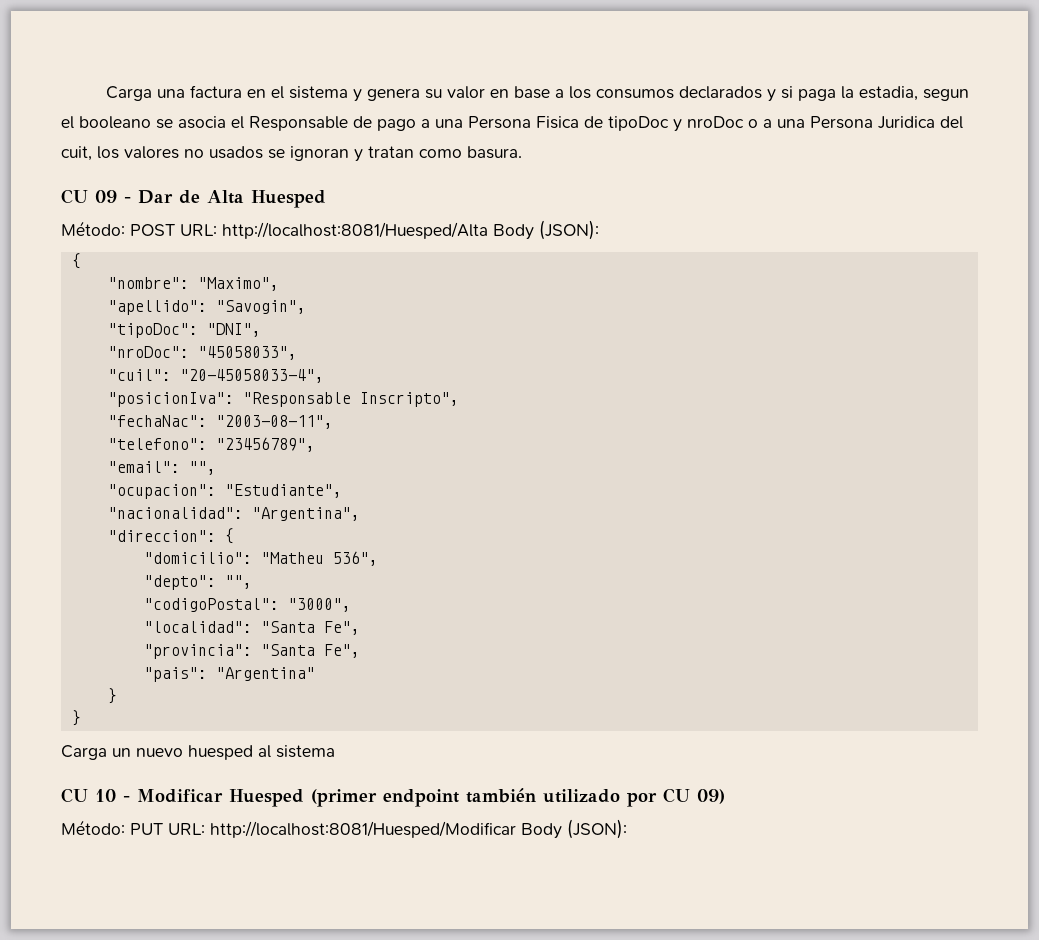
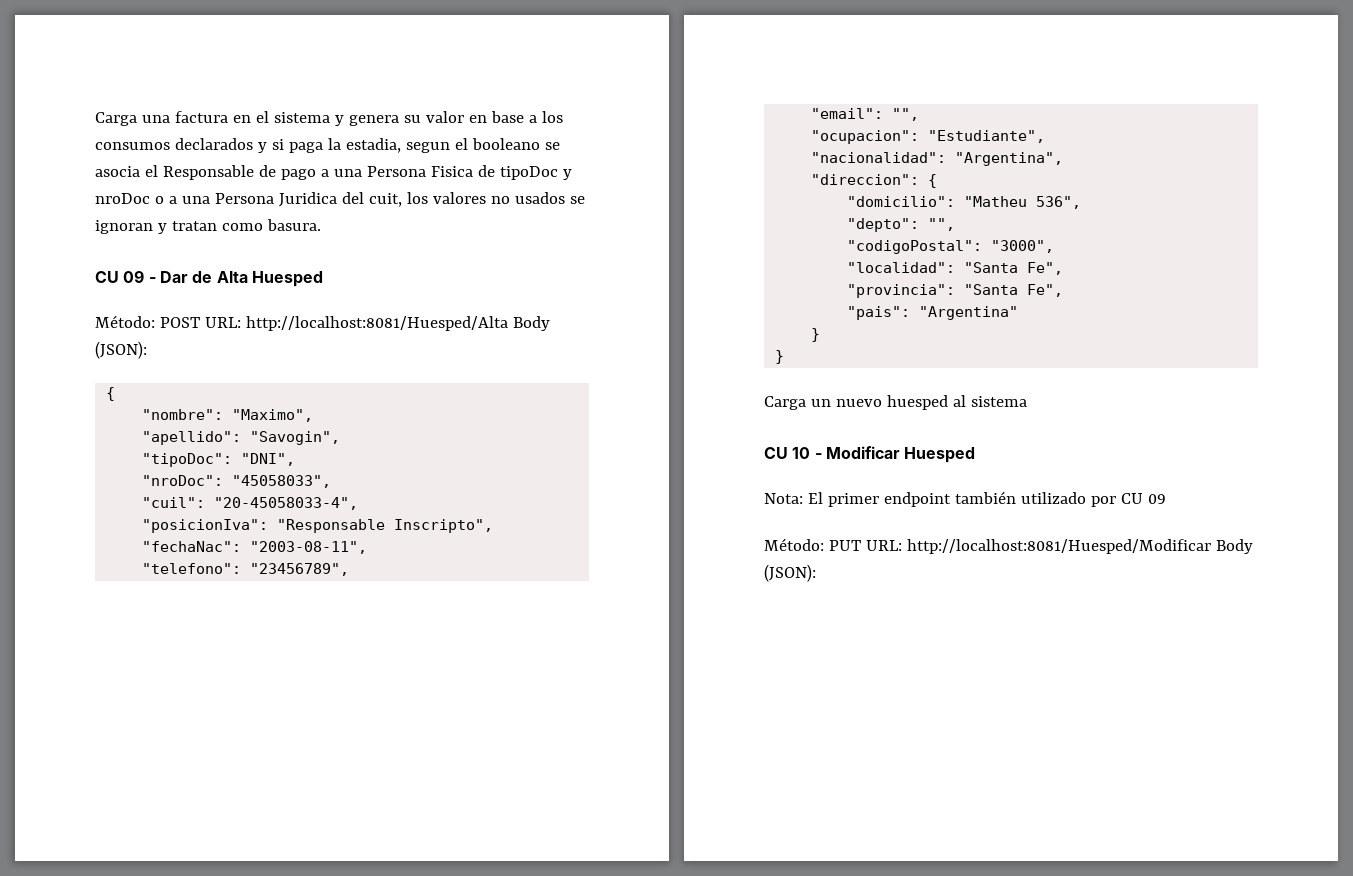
[311,789,377,807] (primer -> [764,492,879,507] // Nota: El primer
[697,789,725,804] 09) -> [1147,494,1166,504] 09

